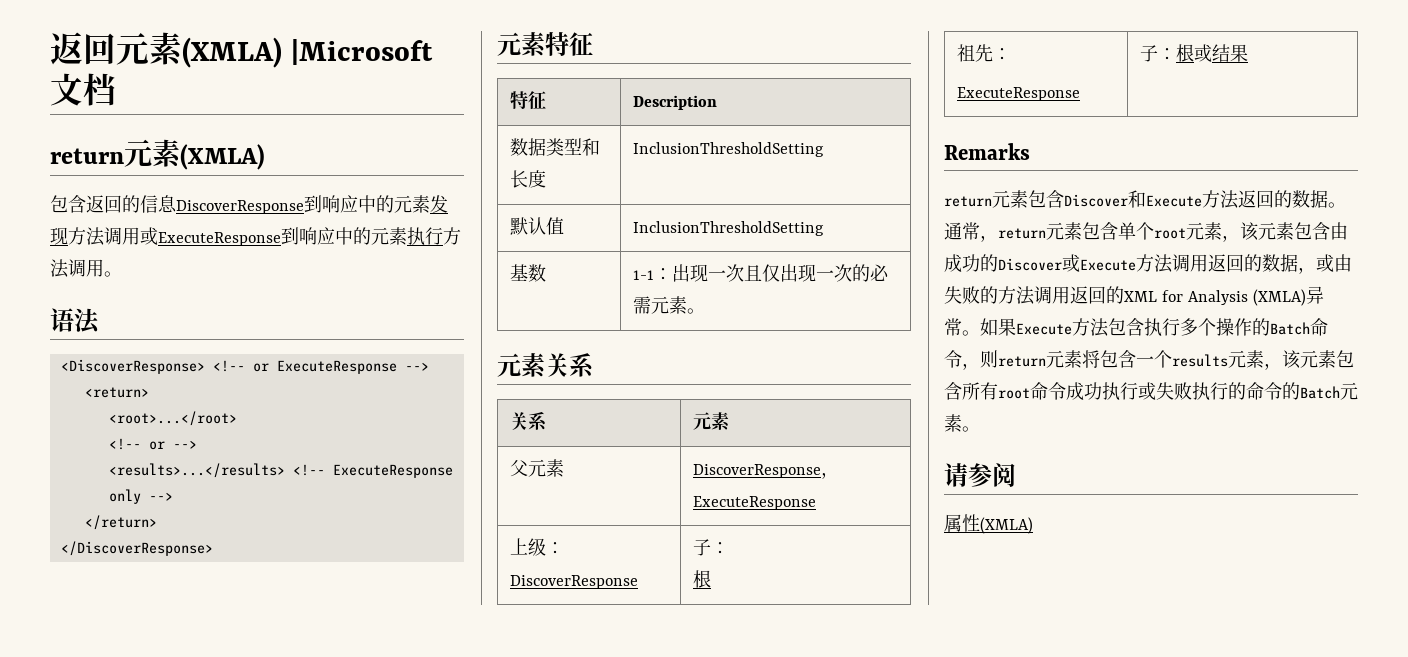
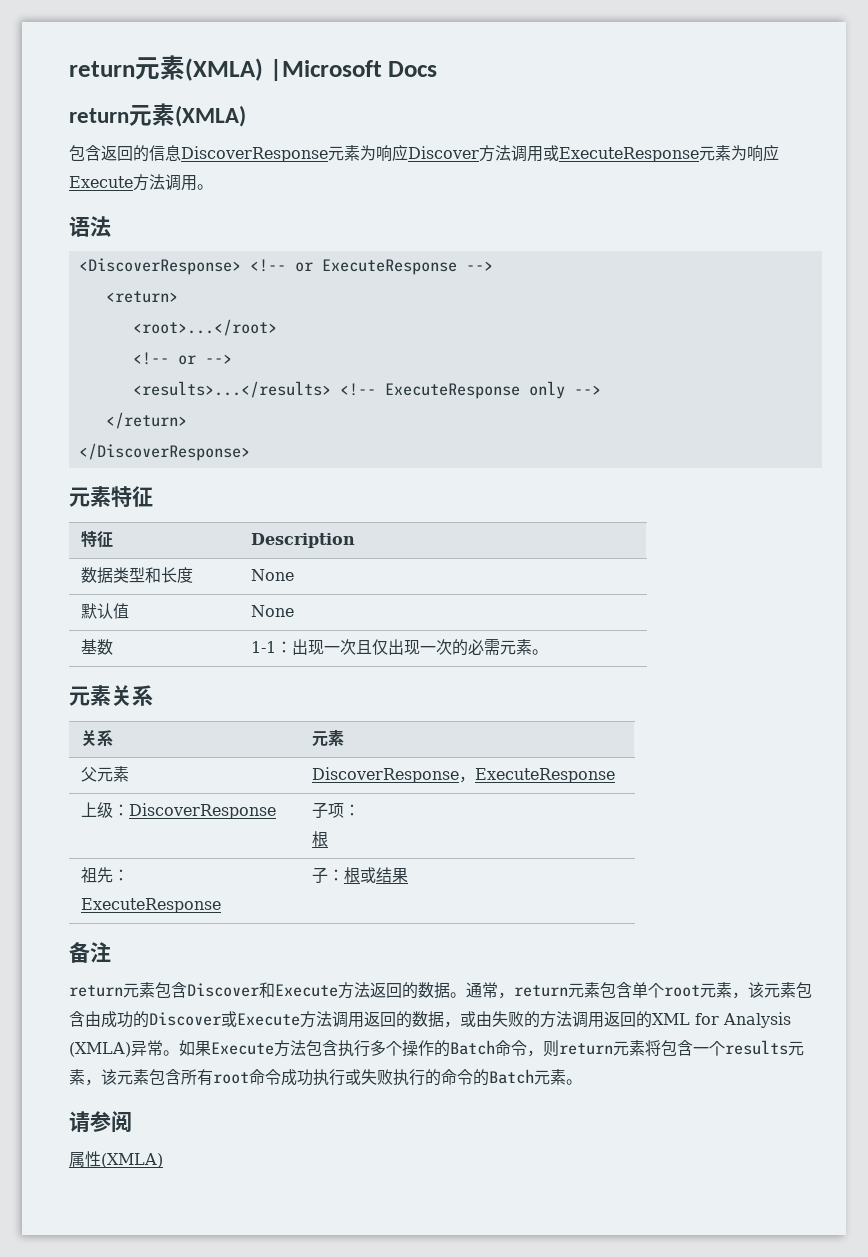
[50,32,116,65] 返回 -> [69,61,135,77] return
[50,73,116,106] 文档 -> [388,61,438,77] Docs
[304,195,448,213] [50,227,443,246] 到响应中的元素发现方法调用或ExecuteResponse到响应中的元素执行 -> [328,144,779,162] [69,176,133,188] 元素为响应Discover方法调用或ExecuteResponse元素为响应Execute
[633,142,825,157] | InclusionThresholdSetting -> [251,569,295,581] | None
[633,221,825,236] | InclusionThresholdSetting -> [251,605,295,617] | None
(712, 547) none -> [328,803,345,818] 项
[944,143,1030,160] Remarks -> [69,942,111,963] 备注

